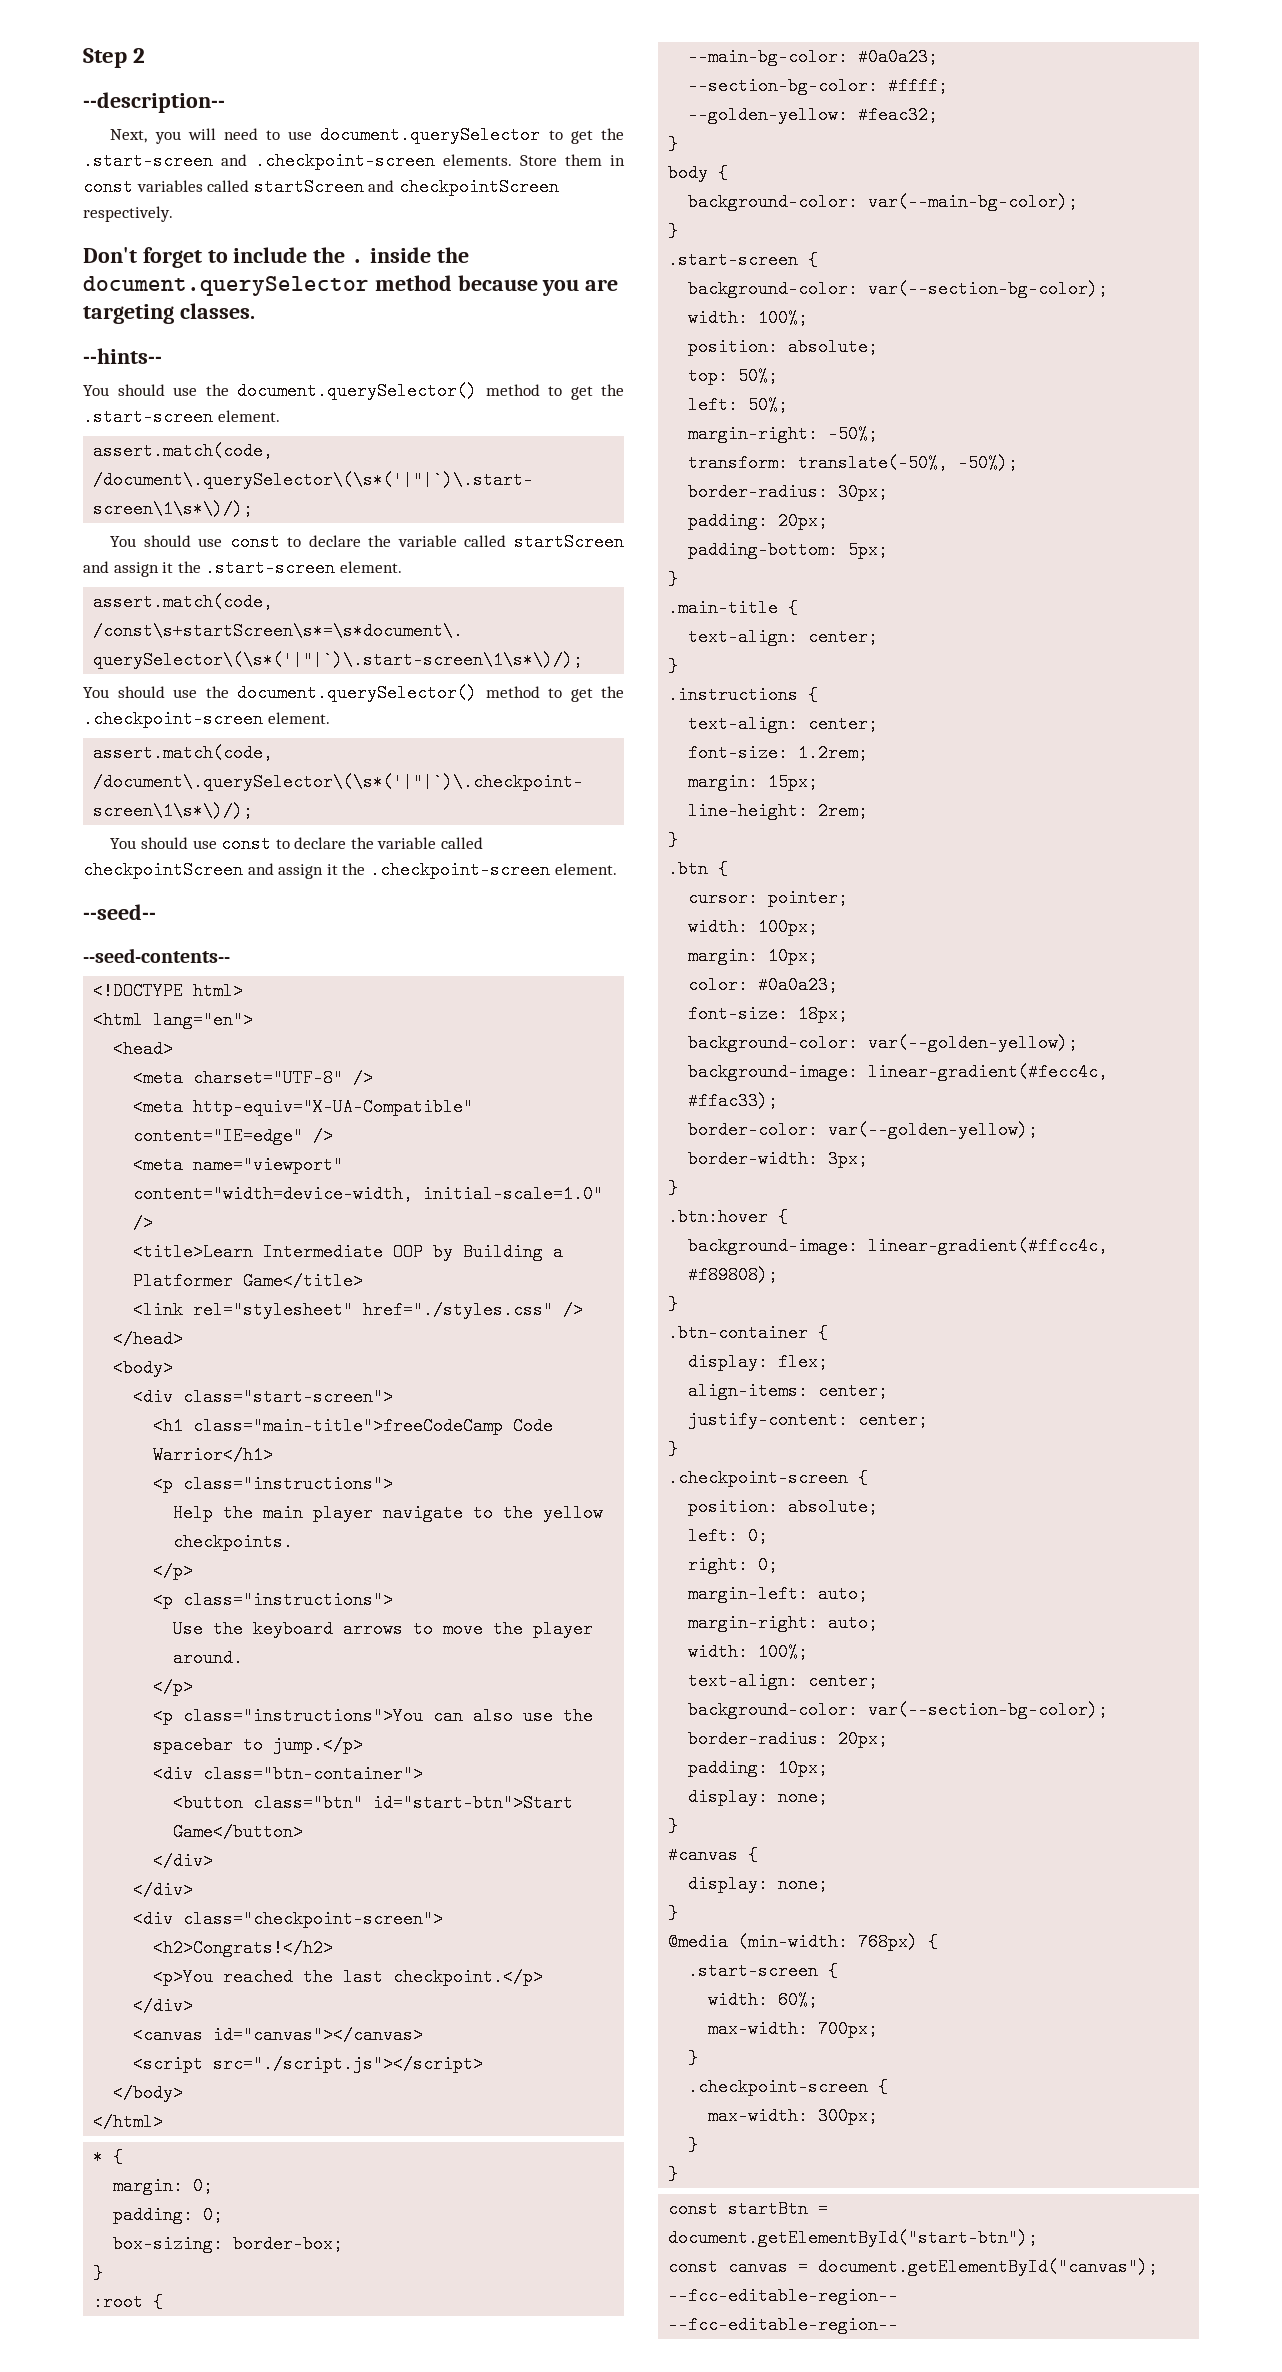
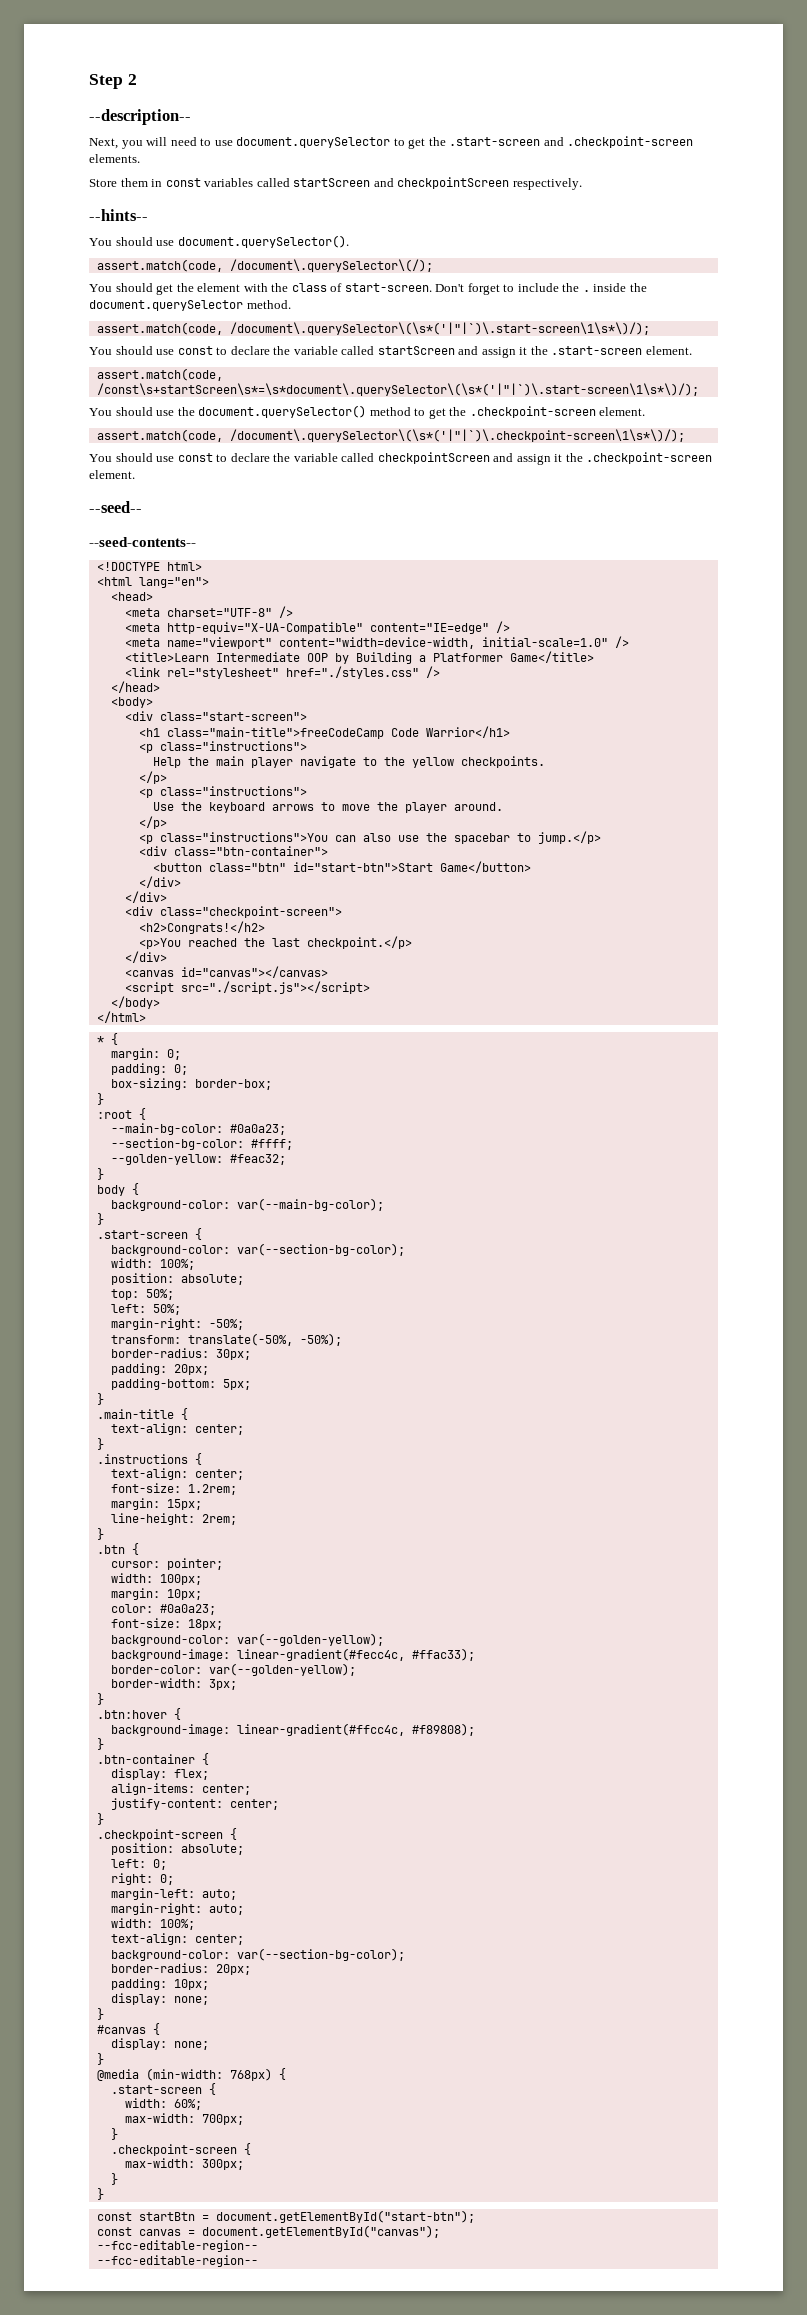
(512, 160) none -> (140, 158) //
(173, 214) none -> [89,209,148,221] [89,235,349,248] [96,259,433,272] [89,283,432,295] --hints-- // You should use document.querySelector(). // assert.match(code, /document\.querySelector\(/); // You should get the element with the class of start-screen.
[374,275,619,296] [83,303,255,324] [83,348,162,364] [83,382,624,400] [83,408,280,426] method because you are targeting classes. // --hints-- // You should use the document.querySelector() method to get the .start-screen element. -> [246,300,291,309] method.

